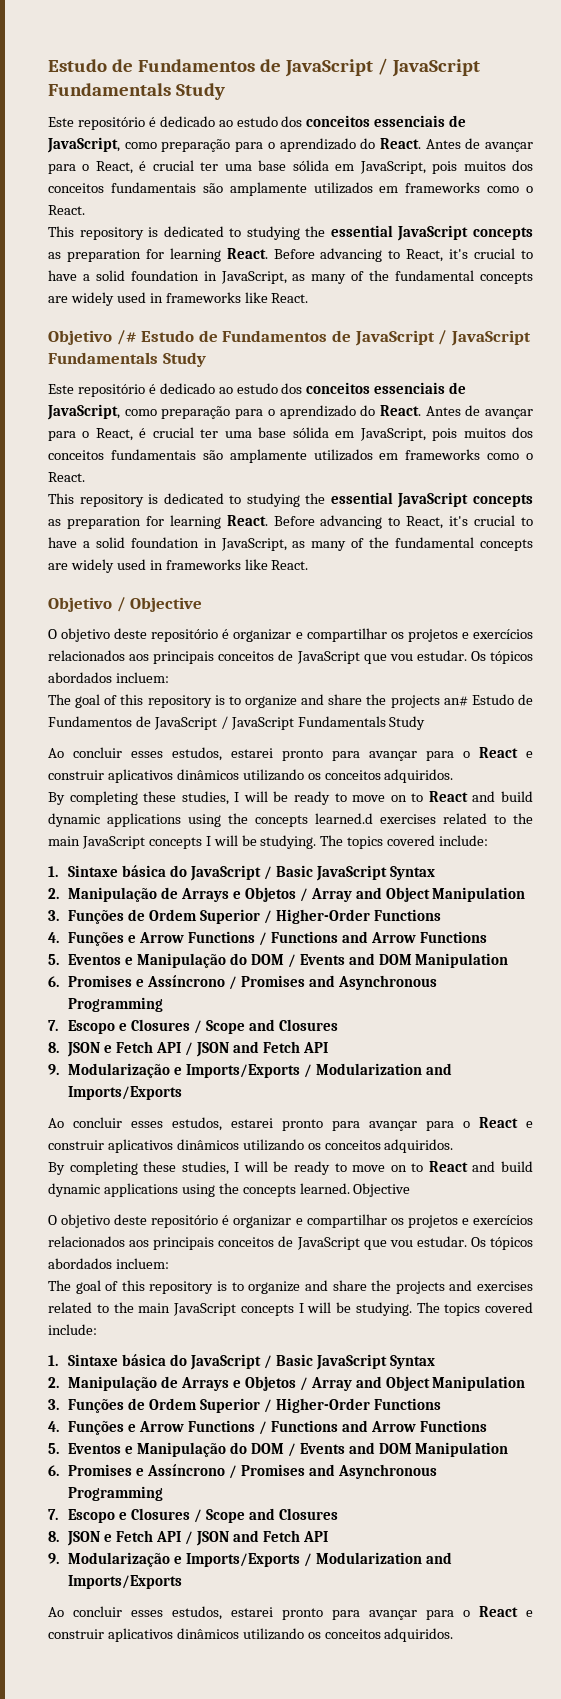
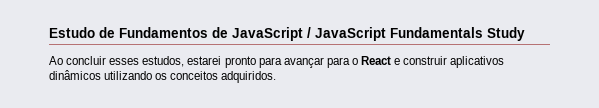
[48,58,480,77] [48,83,225,100] [48,115,467,130] [47,137,533,153] [48,160,533,174] [48,182,533,196] [48,205,85,215] [48,225,533,241] [48,248,534,262] [48,270,534,284] [48,292,309,306] [48,330,531,346] [48,352,206,367] [48,382,467,397] [47,404,533,420] [48,427,533,441] [48,449,533,463] [48,472,85,482] [48,492,533,508] [48,515,534,529] [48,537,534,551] [48,559,309,573] [48,597,203,612] [48,628,533,642] [48,650,534,664] [48,672,169,683] [48,694,534,708] [48,716,426,730] Estudo de Fundamentos de JavaScript / JavaScript Fundamentals Study // Este repositório é dedicado ao estudo dos conceitos essenciais de JavaScript, como preparação para o aprendizado do React. Antes de avançar para o React, é crucial ter uma base sólida em JavaScript, pois muitos dos conceitos fundamentais são amplamente utilizados em frameworks como o React. // This repository is dedicated to studying the essential JavaScript concepts as preparation for learning React. Before advancing to React, it's crucial to have a solid foundation in JavaScript, as many of the fundamental concepts are widely used in frameworks like React. // Objetivo /# Estudo de Fundamentos de JavaScript / JavaScript Fundamentals Study // Este repositório é dedicado ao estudo dos conceitos essenciais de JavaScript, como preparação para o aprendizado do React. Antes de avançar para o React, é crucial ter uma base sólida em JavaScript, pois muitos dos conceitos fundamentais são amplamente utilizados em frameworks como o React. // This repository is dedicated to studying the essential JavaScript concepts as preparation for learning React. Before advancing to React, it's crucial to have a solid foundation in JavaScript, as many of the fundamental concepts are widely used in frameworks like React. // Objetivo / Objective // O objetivo deste repositório é organizar e compartilhar os projetos e exercícios relacionados aos principais conceitos de JavaScript que vou estudar. Os tópicos abordados incluem: // The goal of this repository is to organize and share the projects an# Estudo de Fundamentos de JavaScript / JavaScript Fundamentals Study -> [49,27,525,41] Estudo de Fundamentos de JavaScript / JavaScript Fundamentals Study
[48,791,533,805] [48,813,533,827] [48,835,489,849] [48,865,435,881] [48,887,526,902] [48,909,441,924] [48,931,487,946] [48,953,509,968] [48,975,437,990] [68,997,164,1012] [48,1019,338,1034] [48,1041,328,1057] [48,1063,452,1078] [68,1086,183,1100] [48,1117,533,1131] [48,1139,454,1153] [48,1161,533,1175] [48,1183,411,1197] [48,1214,533,1228] [48,1236,534,1250] [48,1258,169,1269] [48,1280,534,1294] [48,1302,533,1316] [48,1324,97,1335] [48,1354,435,1370] [48,1376,526,1391] [48,1398,441,1413] [48,1420,487,1435] [48,1442,509,1457] [48,1464,437,1479] [68,1486,164,1501] [48,1508,338,1523] [48,1530,328,1546] [48,1552,452,1567] [68,1575,183,1589] [48,1606,533,1620] [48,1628,454,1642] // By completing these studies, I will be ready to move on to React and build dynamic applications using the concepts learned.d exercises related to the main JavaScript concepts I will be studying. The topics covered include: // 1. Sintaxe básica do JavaScript / Basic JavaScript Syntax // 2. Manipulação de Arrays e Objetos / Array and Object Manipulation // 3. Funções de Ordem Superior / Higher-Order Functions // 4. Funções e Arrow Functions / Functions and Arrow Functions // 5. Eventos e Manipulação do DOM / Events and DOM Manipulation // 6. Promises e Assíncrono / Promises and Asynchronous Programming // 7. Escopo e Closures / Scope and Closures // 8. JSON e Fetch API / JSON and Fetch API // 9. Modularização e Imports/Exports / Modularization and Imports/Exports // Ao concluir esses estudos, estarei pronto para avançar para o React e construir aplicativos dinâmicos utilizando os conceitos adquiridos. // By completing these studies, I will be ready to move on to React and build dynamic applications using the concepts learned. Objective // O objetivo deste repositório é organizar e compartilhar os projetos e exercícios relacionados aos principais conceitos de JavaScript que vou estudar. Os tópicos abordados incluem: // The goal of this repository is to organize and share the projects and exercises related to the main JavaScript concepts I will be studying. The topics covered include: // 1. Sintaxe básica do JavaScript / Basic JavaScript Syntax // 2. Manipulação de Arrays e Objetos / Array and Object Manipulation // 3. Funções de Ordem Superior / Higher-Order Functions // 4. Funções e Arrow Functions / Functions and Arrow Functions // 5. Eventos e Manipulação do DOM / Events and DOM Manipulation // 6. Promises e Assíncrono / Promises and Asynchronous Programming // 7. Escopo e Closures / Scope and Closures // 8. JSON e Fetch API / JSON and Fetch API // 9. Modularização e Imports/Exports / Modularization and Imports/Exports // Ao concluir esses estudos, estarei pronto para avançar para o React e construir aplicativos dinâmicos utilizando os conceitos adquiridos. -> (277, 77) none

